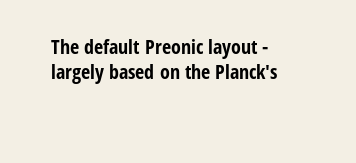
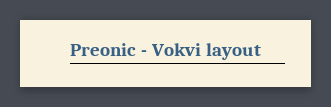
[51,39,269,59] [51,64,278,84] The default Preonic layout - largely based on the Planck's -> [70,43,261,60] Preonic - Vokvi layout

